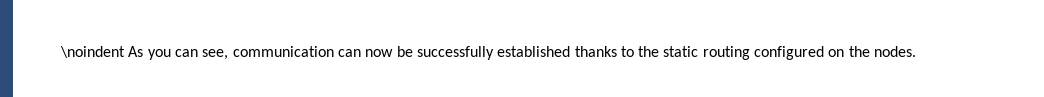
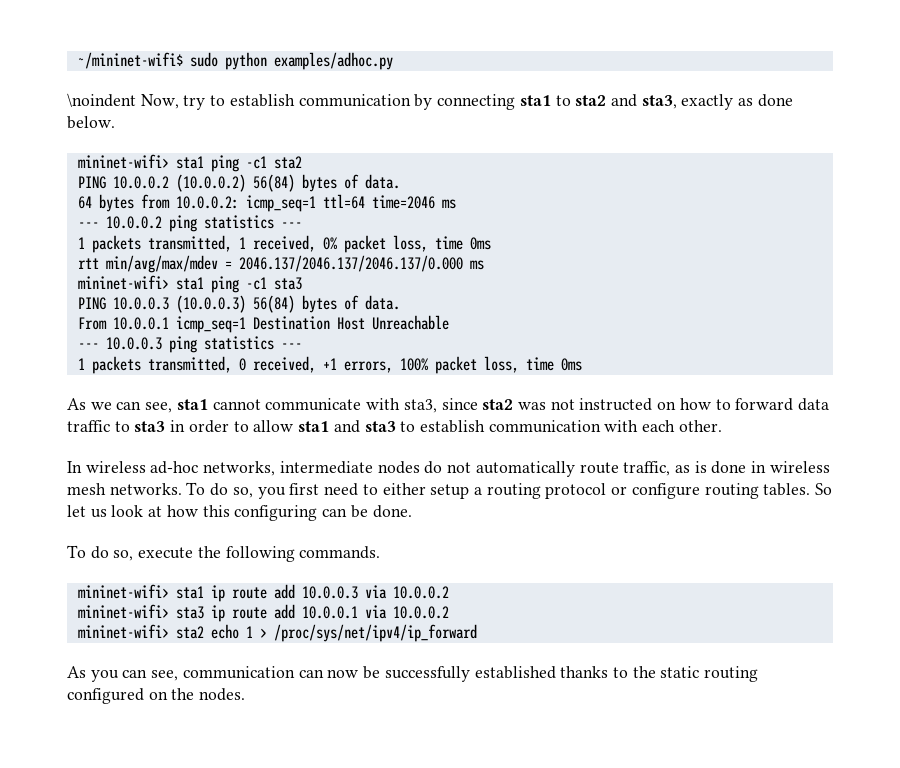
[60,46,125,58] \noindent -> [77,52,393,70] [67,93,793,110] [67,116,115,129] [77,154,302,172] [77,174,400,192] [77,194,456,212] [77,215,302,232] [77,235,491,253] [77,255,484,273] [77,275,302,293] [77,295,400,313] [77,315,449,333] [77,336,302,353] [77,356,582,374] [67,398,830,413] [67,420,722,433] [67,461,830,477] [67,482,833,499] [67,505,412,521] [67,545,381,562] [77,584,449,602] [77,604,449,622] [77,624,477,642] ~/mininet-wifi$ sudo python examples/adhoc.py // \noindent Now, try to establish communication by connecting sta1 to sta2 and sta3, exactly as done below. // mininet-wifi> sta1 ping -c1 sta2 // PING 10.0.0.2 (10.0.0.2) 56(84) bytes of data. // 64 bytes from 10.0.0.2: icmp_seq=1 ttl=64 time=2046 ms // --- 10.0.0.2 ping statistics --- // 1 packets transmitted, 1 received, 0% packet loss, time 0ms // rtt min/avg/max/mdev = 2046.137/2046.137/2046.137/0.000 ms // mininet-wifi> sta1 ping -c1 sta3 // PING 10.0.0.3 (10.0.0.3) 56(84) bytes of data. // From 10.0.0.1 icmp_seq=1 Destination Host Unreachable // --- 10.0.0.3 ping statistics --- // 1 packets transmitted, 0 received, +1 errors, 100% packet loss, time 0ms // As we can see, sta1 cannot communicate with sta3, since sta2 was not instructed on how to forward data traffic to sta3 in order to allow sta1 and sta3 to establish communication with each other. // In wireless ad-hoc networks, intermediate nodes do not automatically route traffic, as is done in wireless mesh networks. To do so, you first need to either setup a routing protocol or configure routing tables. So let us look at how this configuring can be done. // To do so, execute the following commands. // mininet-wifi> sta1 ip route add 10.0.0.3 via 10.0.0.2 // mininet-wifi> sta3 ip route add 10.0.0.1 via 10.0.0.2 // mininet-wifi> sta2 echo 1 > /proc/sys/net/ipv4/ip_forward //

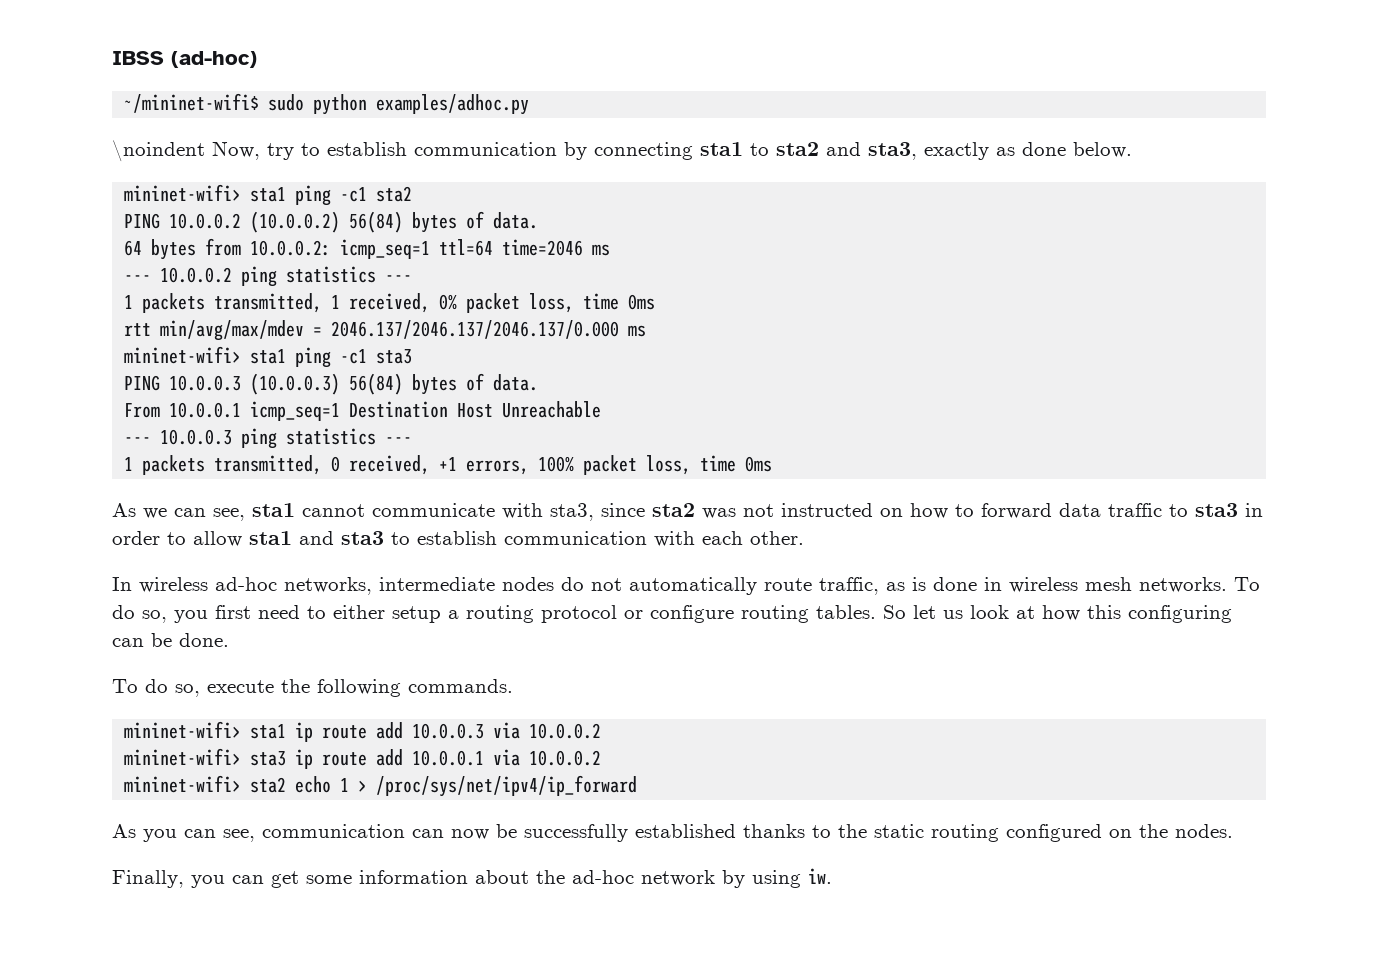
(77, 60) none -> [112,51,257,68] IBSS (ad-hoc) //
(246, 694) none -> [112,868,832,888] // Finally, you can get some information about the ad-hoc network by using iw.

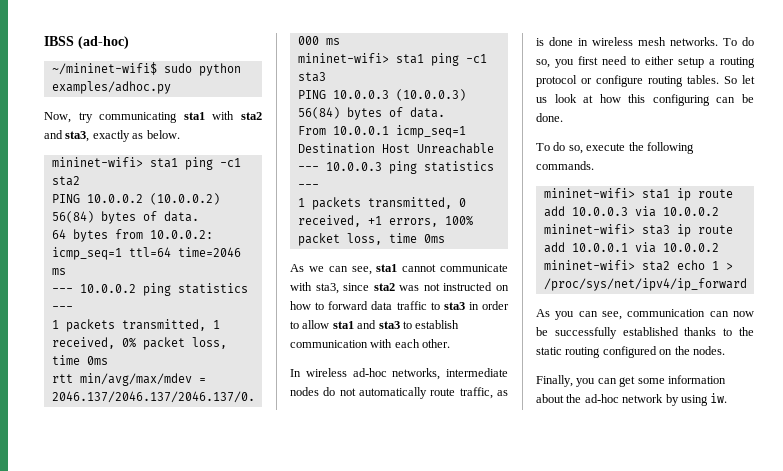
[112,140,205,162] \noindent -> (171, 87) none
[301,142,769,160] to establish communication by connecting sta1 to -> [99,111,235,123] communicating sta1 with
[1022,142,1066,156] done -> (144, 136) none

